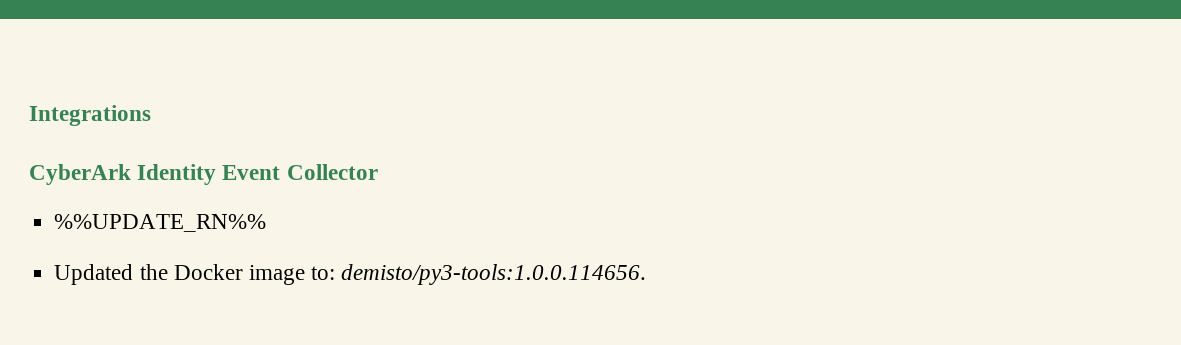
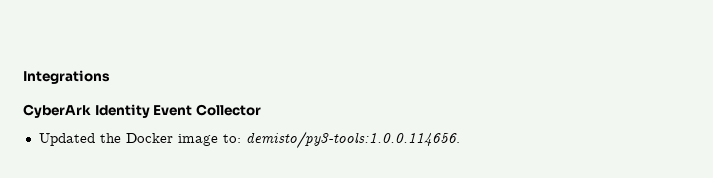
[54,214,267,232] // %%UPDATE_RN%% -> (261, 110) none

